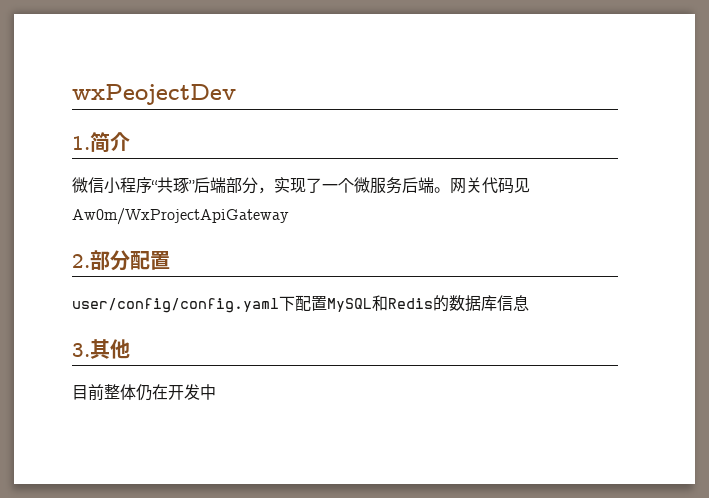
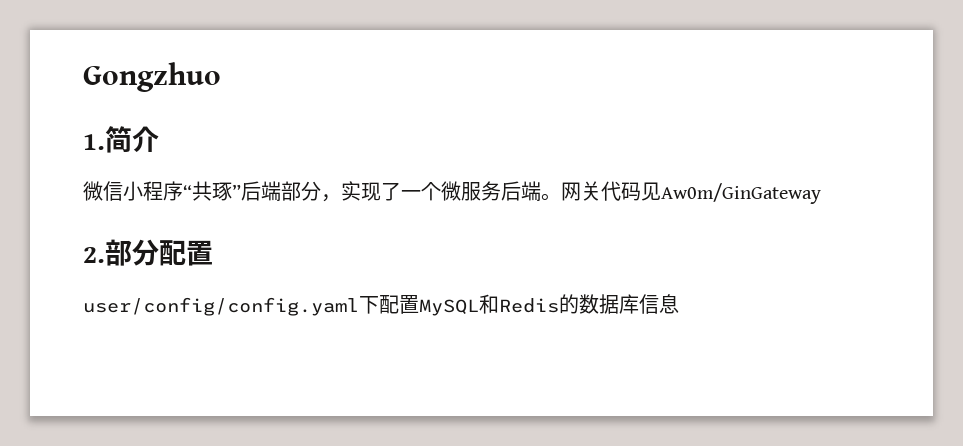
[72,84,236,105] wxPeojectDev -> [83,62,221,92] Gongzhuo
[72,208,289,225] Aw0m/WxProjectApiGateway -> [661,183,821,204] Aw0m/GinGateway
[72,339,130,359] [72,384,216,401] // 3.其他 // 目前整体仍在开发中 -> (679, 304) none

